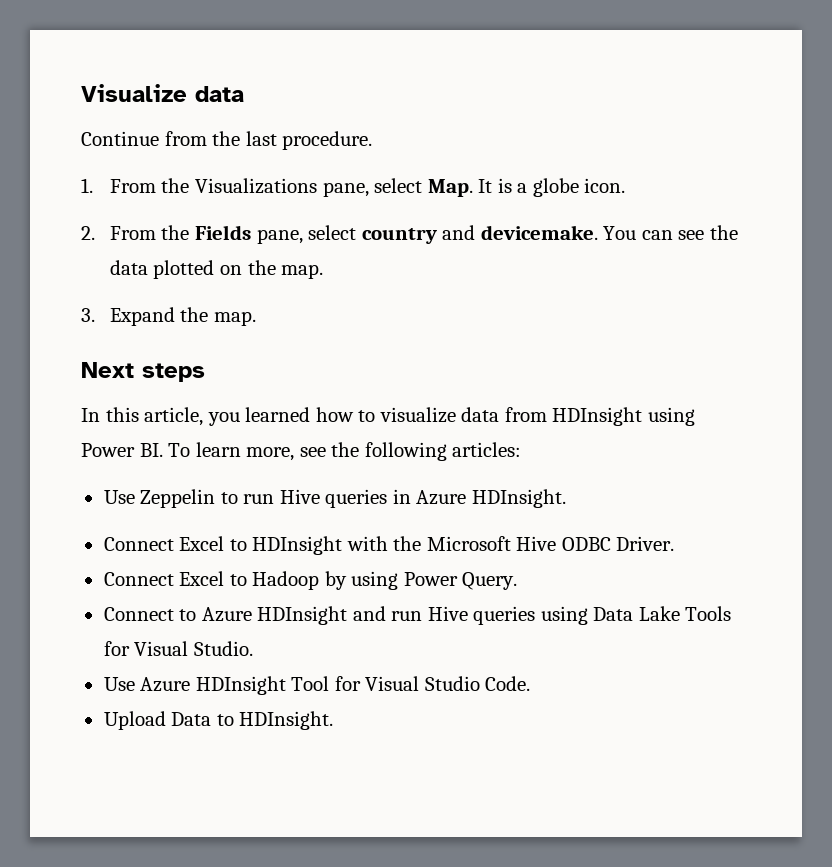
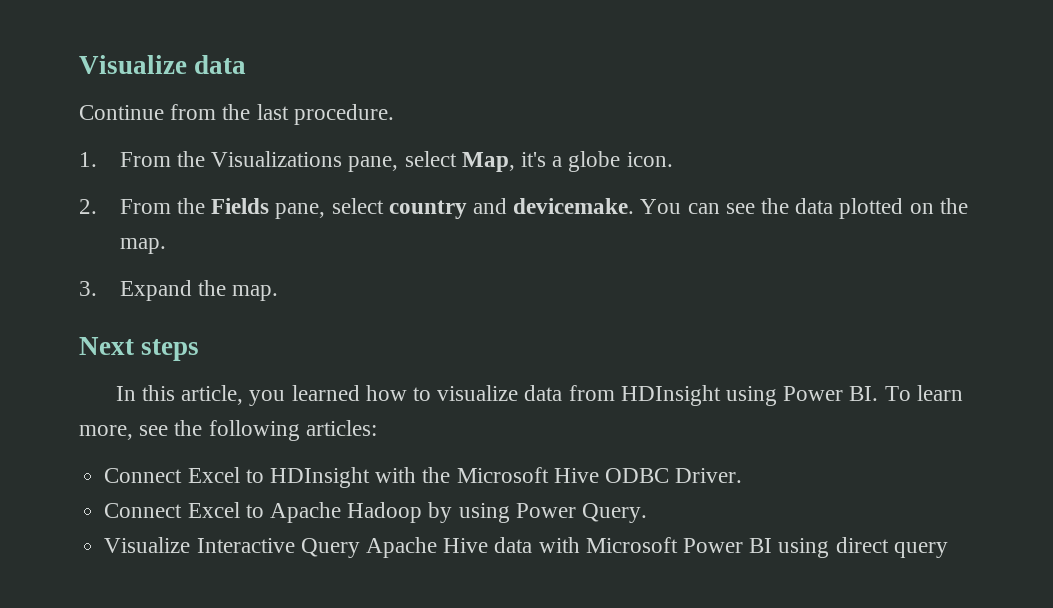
[427,178,512,197] Map. It is -> [461,152,547,172] Map, it's
[103,489,566,508] // Use Zeppelin to run Hive queries in Azure HDInsight. -> (377, 428) none
(247, 580) none -> [269,502,341,523] Apache
[103,606,732,625] [103,641,253,656] [103,676,531,695] [103,711,334,730] Connect to Azure HDInsight and run Hive queries using Data Lake Tools for Visual Studio. // Use Azure HDInsight Tool for Visual Studio Code. // Upload Data to HDInsight. -> [104,537,948,558] Visualize Interactive Query Apache Hive data with Microsoft Power BI using direct query

